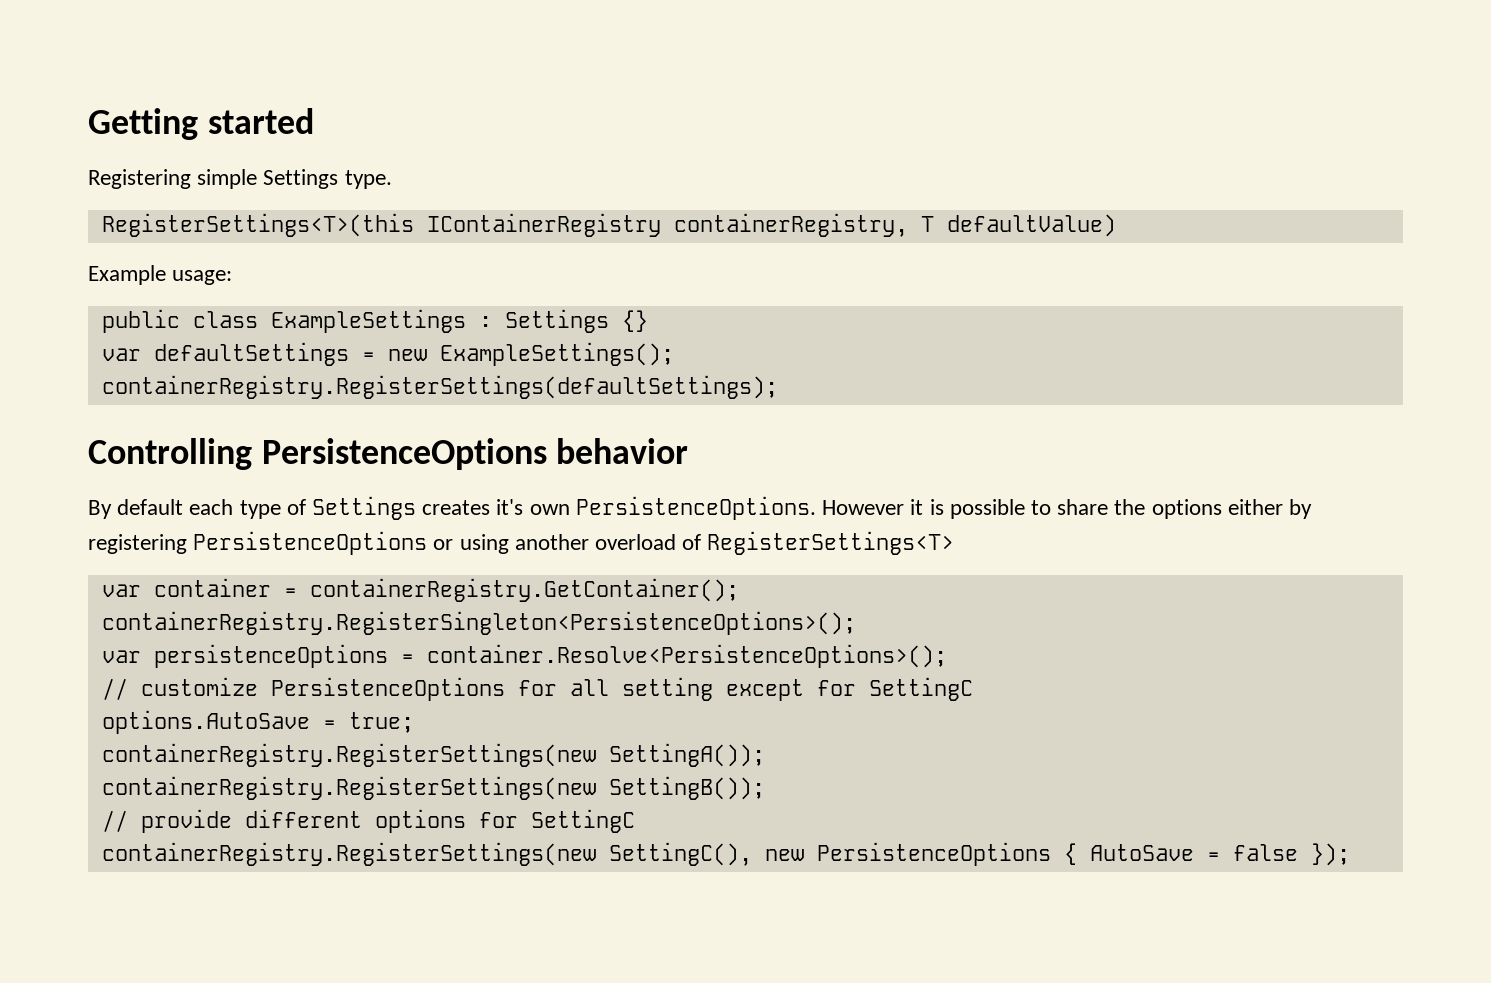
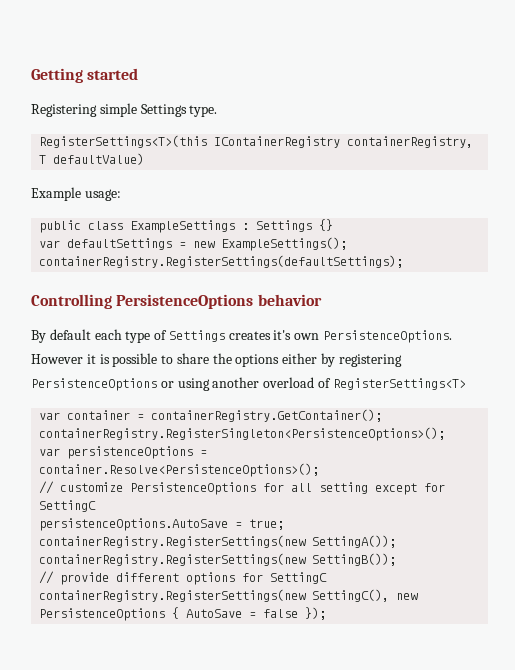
[101,710,310,734] options.AutoSave -> [39,518,229,531] persistenceOptions.AutoSave

